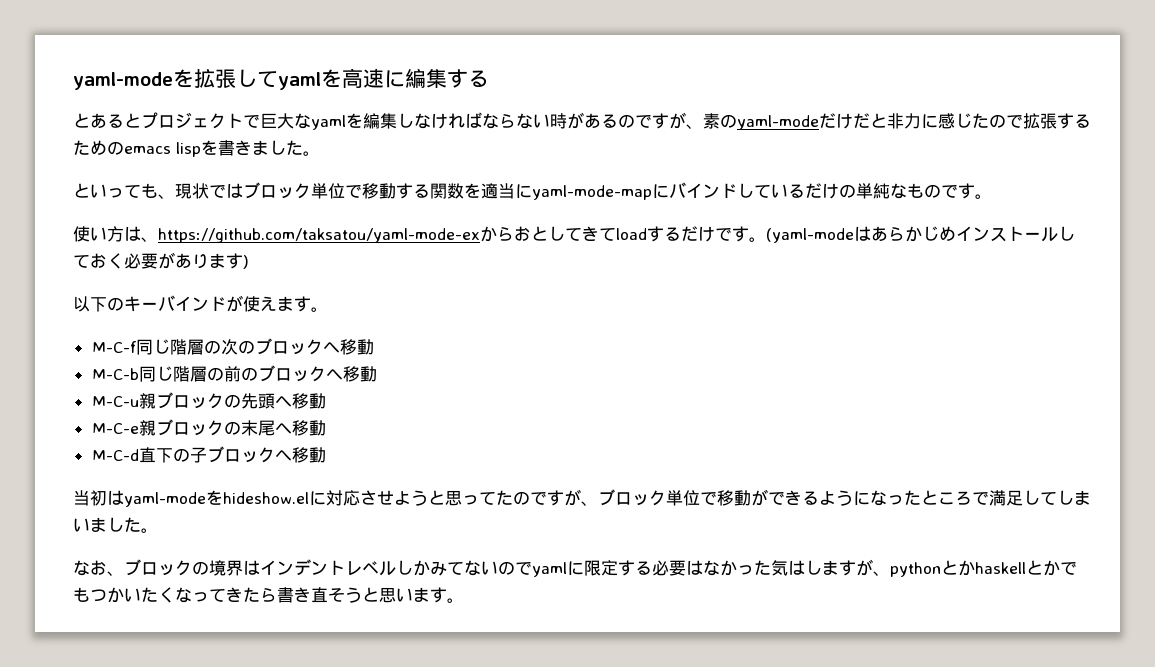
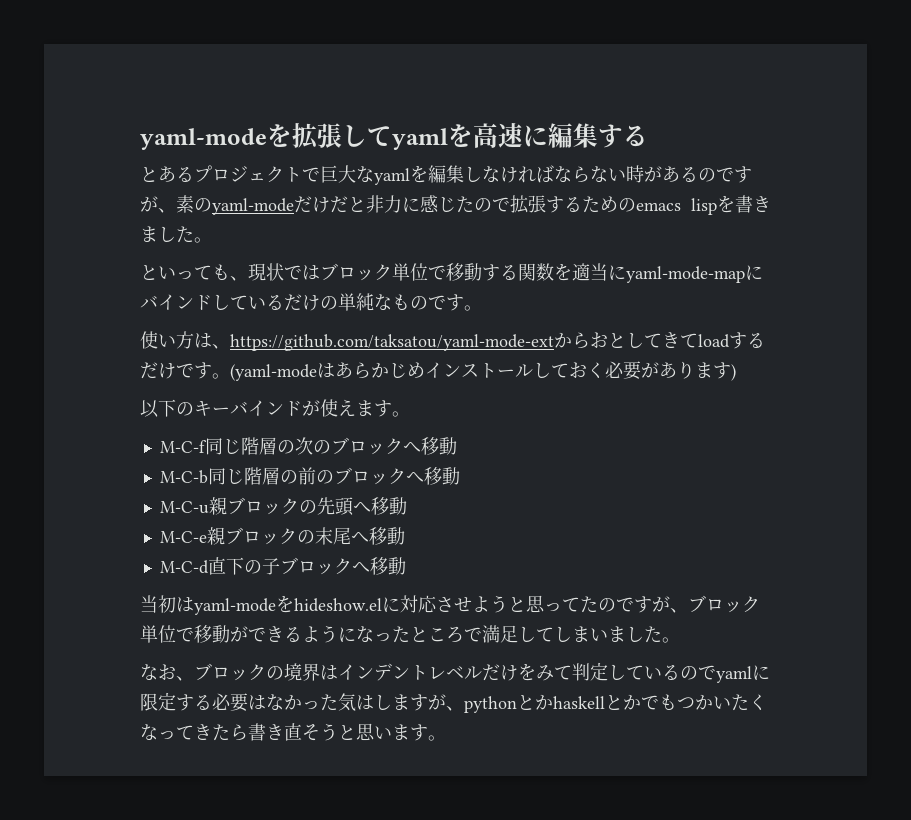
[124,113,141,128] と -> (194, 174) none
[158,228,480,243] https://github.com/taksatou/yaml-mode-ex -> [230,334,554,351] https://github.com/taksatou/yaml-mode-ext
[396,560,498,576] しかみてない -> [482,662,680,681] だけをみて判定している

